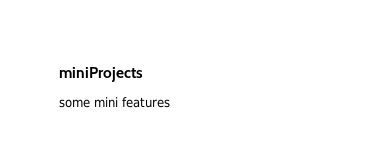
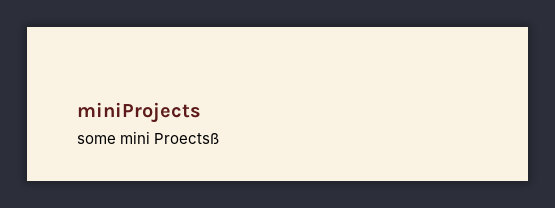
[122,97,170,108] features -> [154,133,220,144] Proectsß

